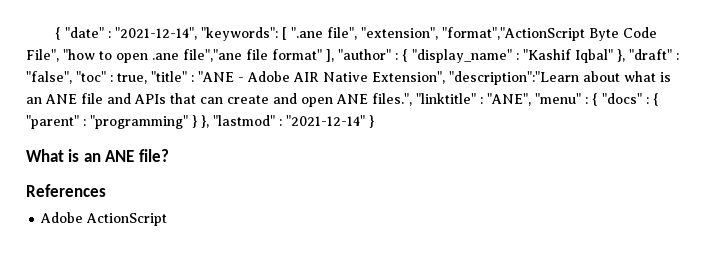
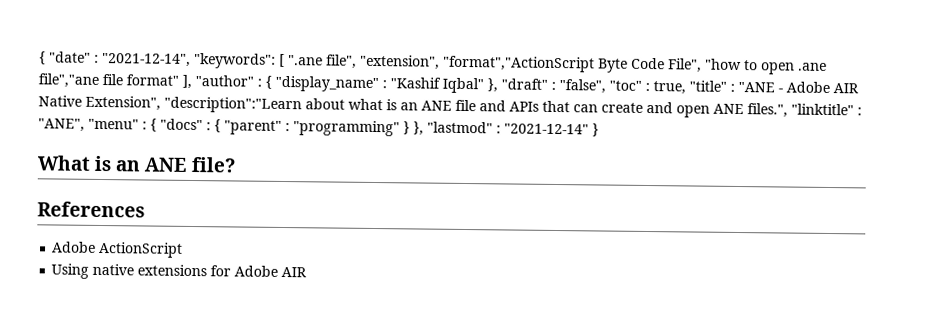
(168, 219) none -> [51,263,308,279] // Using native extensions for Adobe AIR

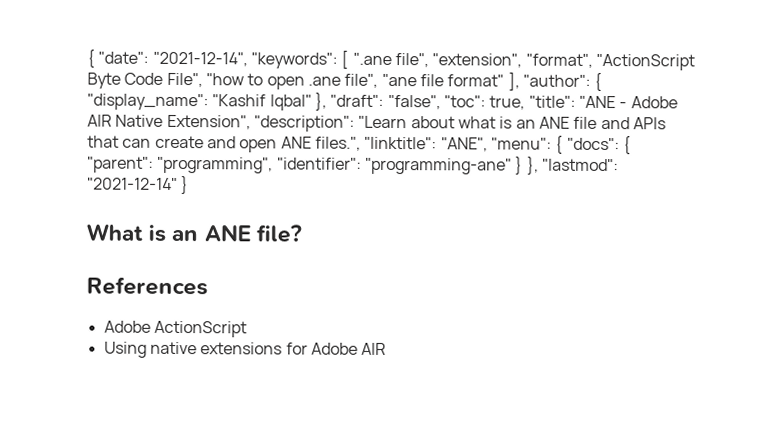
[39,51,99,65] { "date" : -> [87,49,150,68] { "date":
[443,55,595,73] "format","ActionScript -> [525,53,695,71] "format", "ActionScript
[38,73,99,88] file","ane -> [344,73,417,88] file", "ane
[195,75,735,95] "author" : { "display_name" : "Kashif Iqbal" }, "draft" : "false", "toc" : true, "title" : -> [522,72,603,91] [87,92,576,111] "author": { "display_name": "Kashif Iqbal" }, "draft": "false", "toc": true, "title":
[164,96,302,114] "description":"Learn -> [253,115,408,132] "description": "Learn
[791,103,862,116] [38,118,501,137] "linktitle" : "ANE", "menu" : { "docs" : { "parent" : "programming" } }, "lastmod" : -> [364,135,631,155] [87,156,619,175] "linktitle": "ANE", "menu": { "docs": { "parent": "programming", "identifier": "programming-ane" } }, "lastmod":

